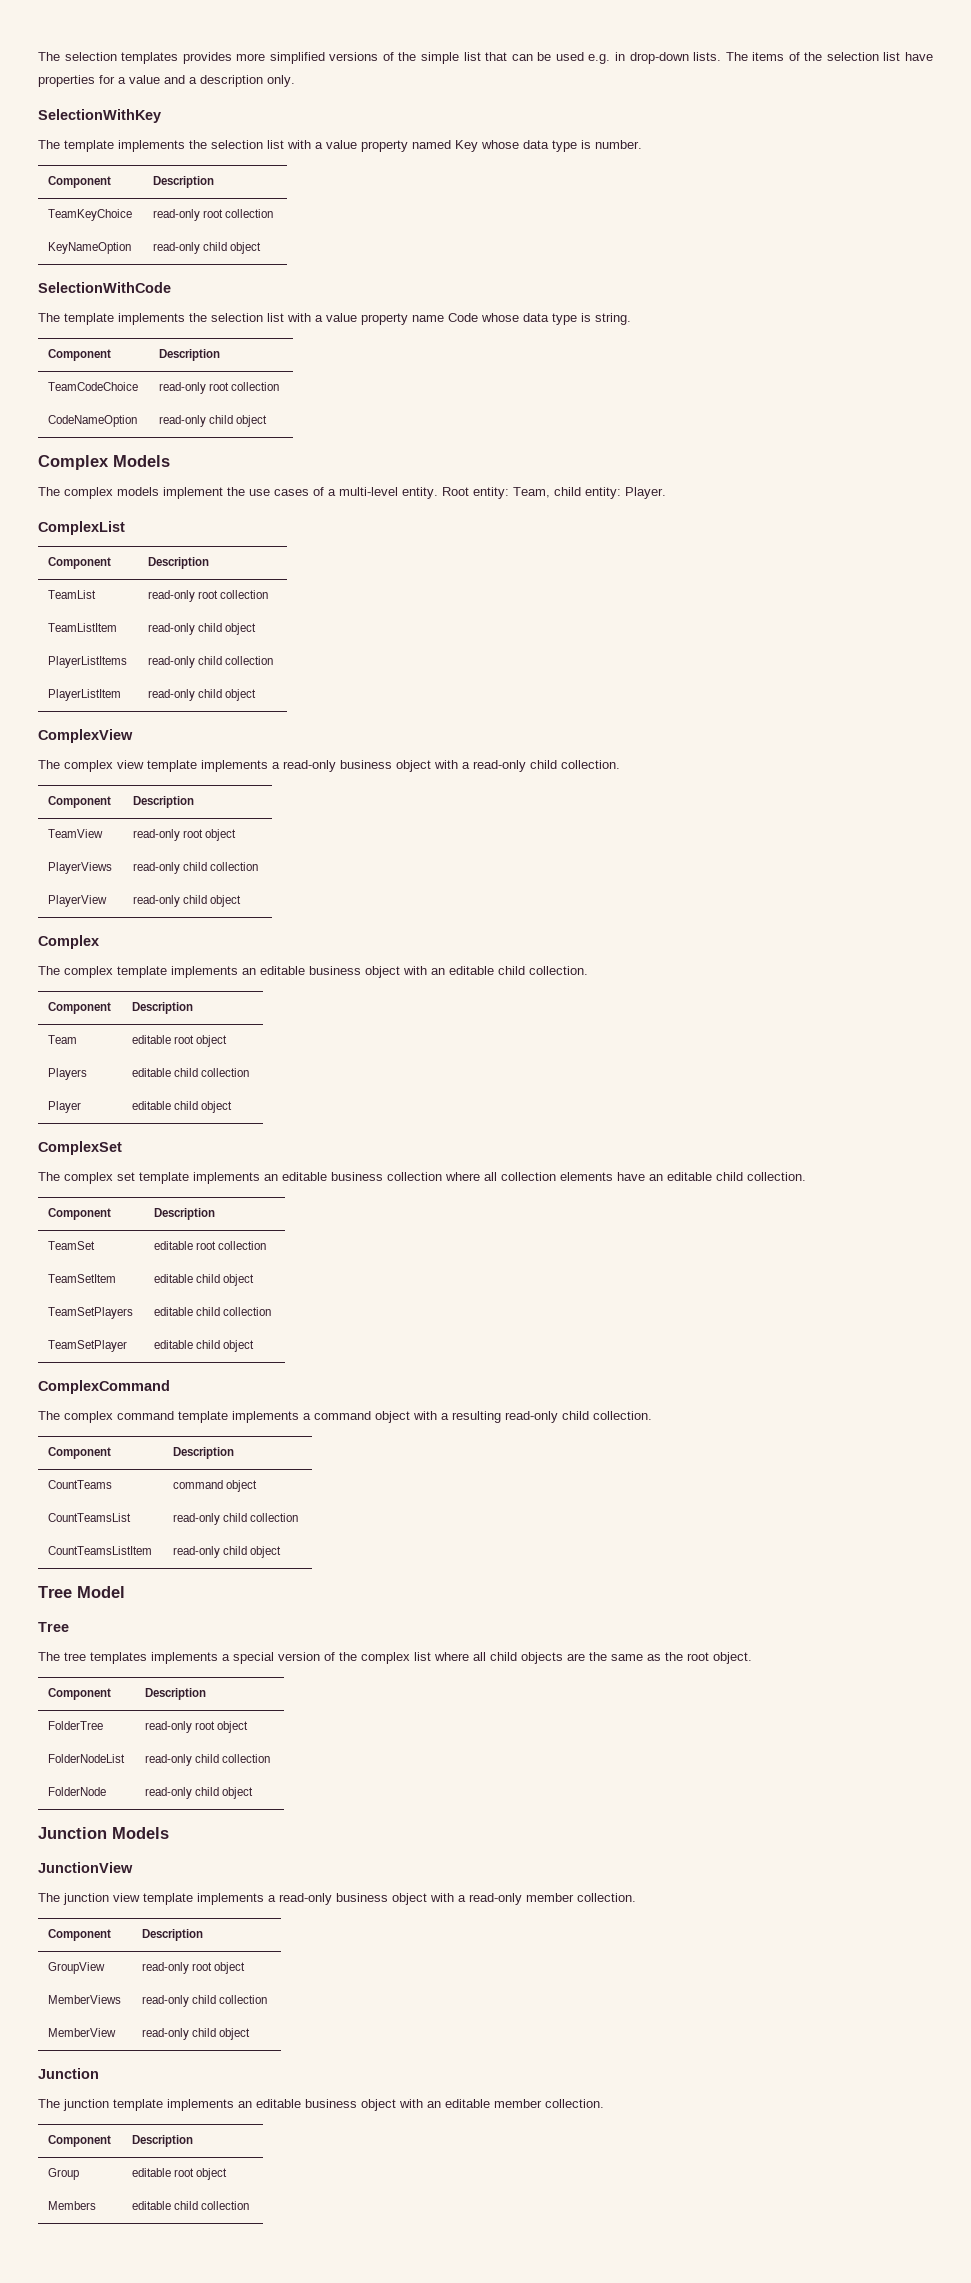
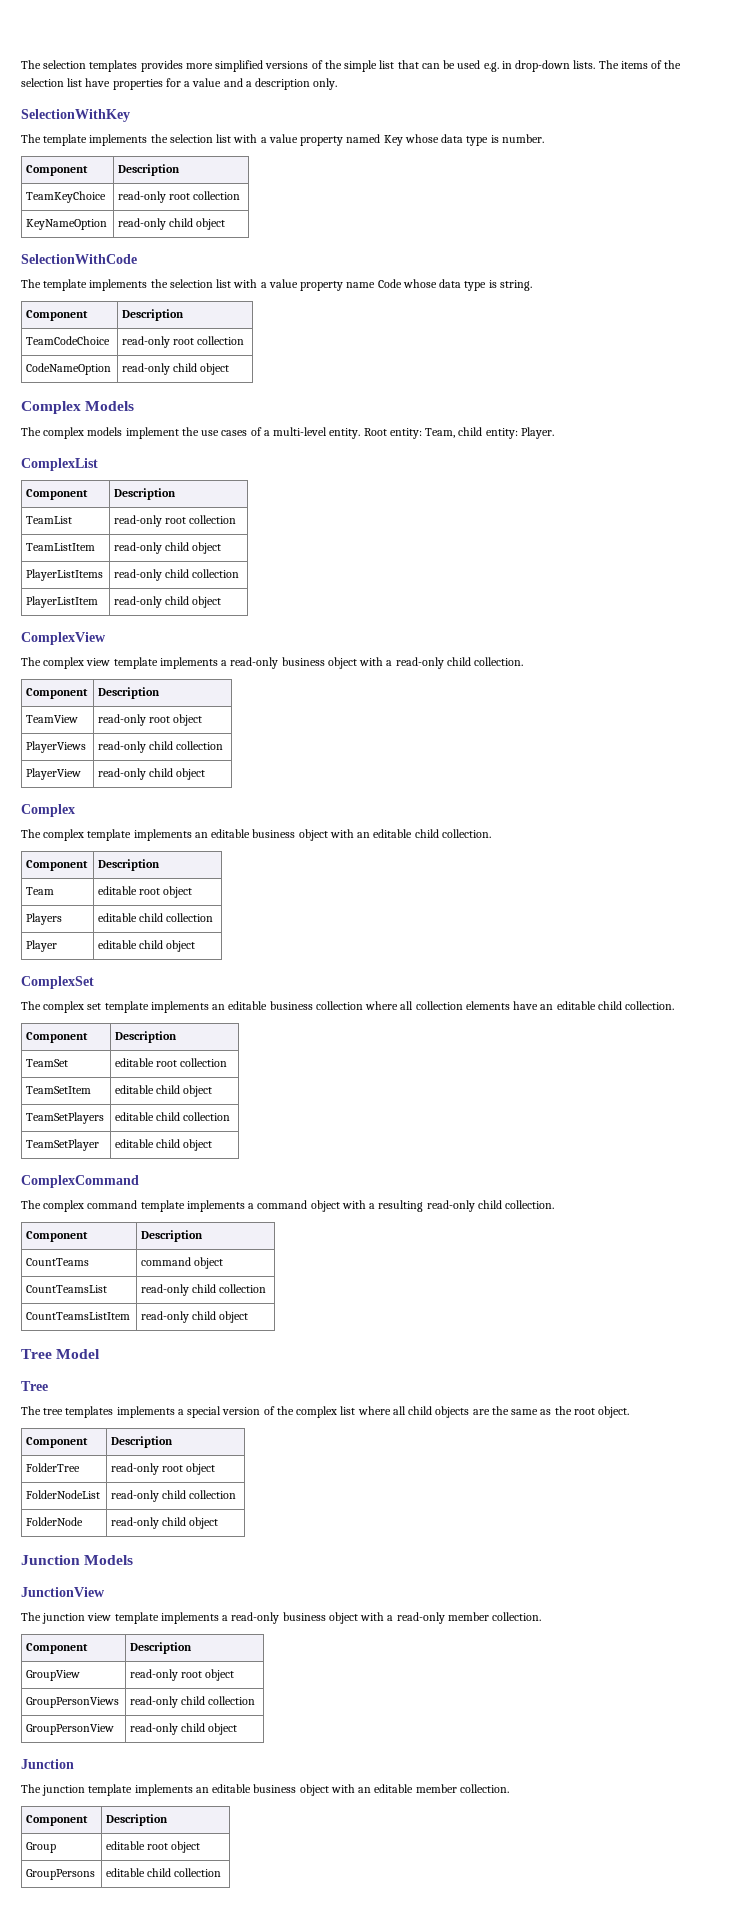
[48,1995,122,2004] [142,1995,268,2007] [48,2028,117,2037] MemberViews | read-only child collection // MemberView -> [26,1697,120,1708] [130,1696,256,1708] [26,1724,115,1735] GroupPersonViews | read-only child collection // GroupPersonView
[48,2201,97,2210] Members -> [26,1869,96,1880] GroupPersons

